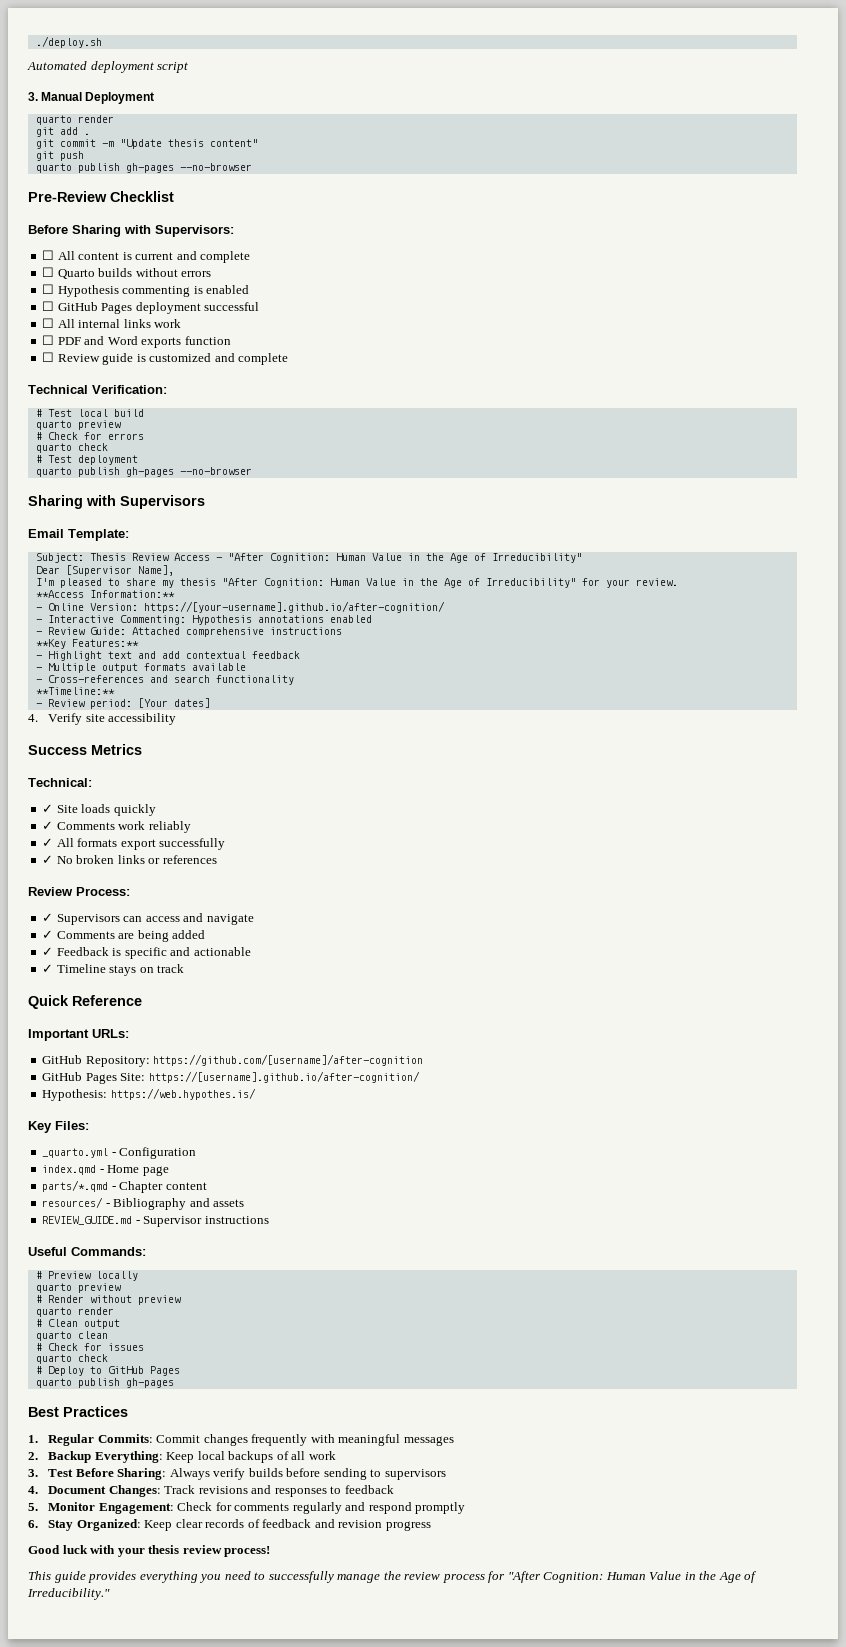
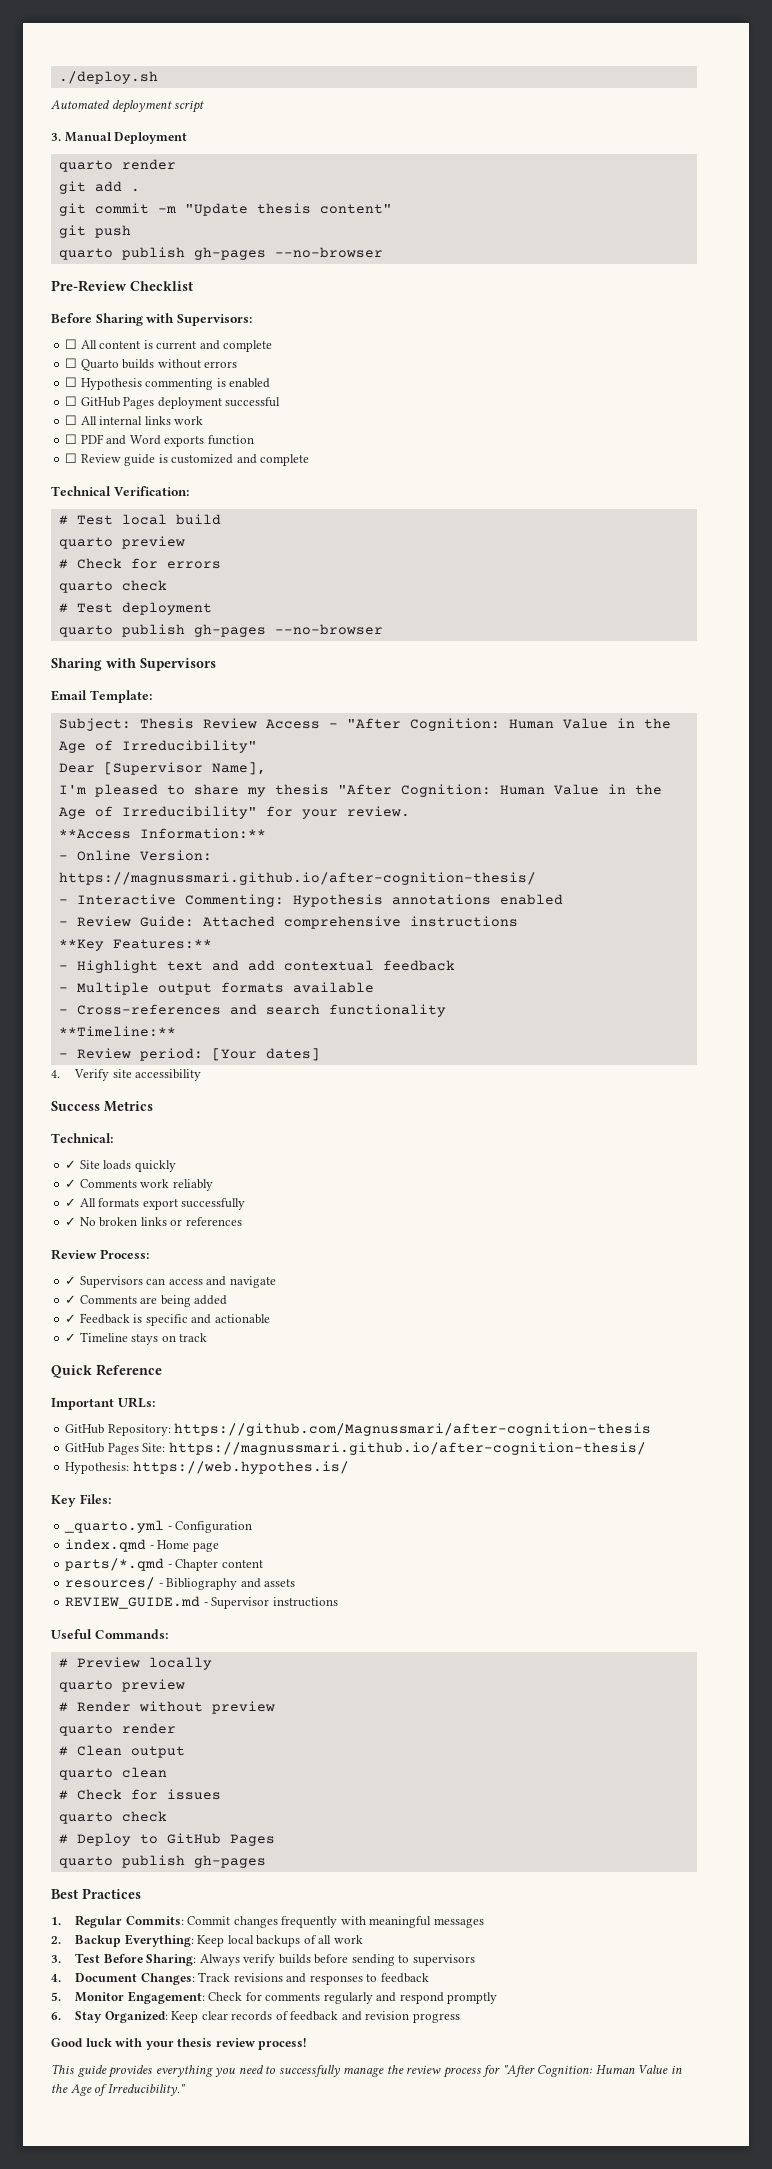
[143,601,445,613] https://[your-username].github.io/after-cognition/ -> [58,872,536,885] https://magnussmari.github.io/after-cognition-thesis/
[153,1054,424,1066] https://github.com/[username]/after-cognition -> [174,1423,652,1436] https://github.com/Magnussmari/after-cognition-thesis
[148,1071,420,1083] https://[username].github.io/after-cognition/ -> [168,1442,646,1455] https://magnussmari.github.io/after-cognition-thesis/

